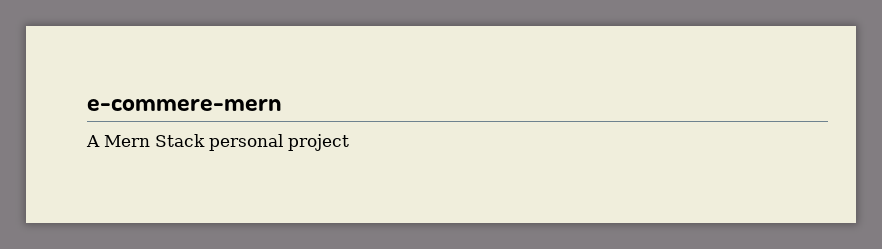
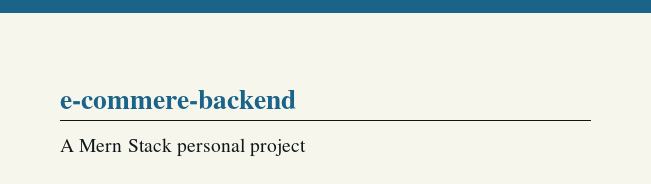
[87,99,282,111] e-commere-mern -> [60,90,296,109] e-commere-backend

